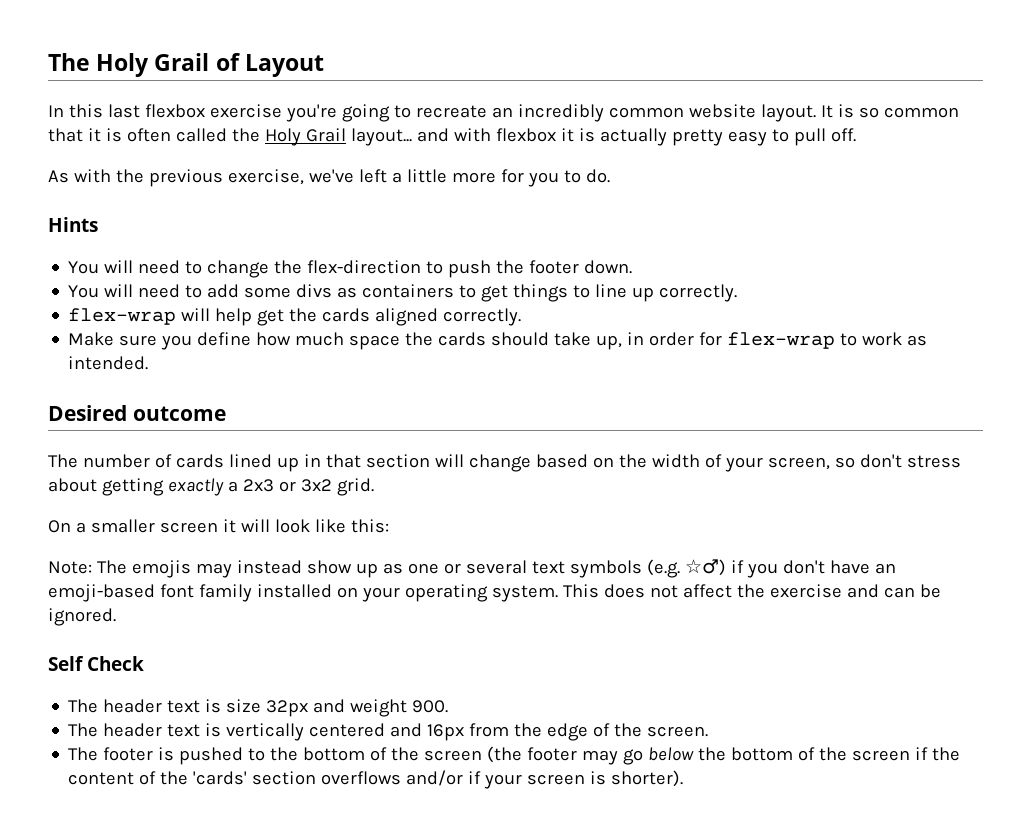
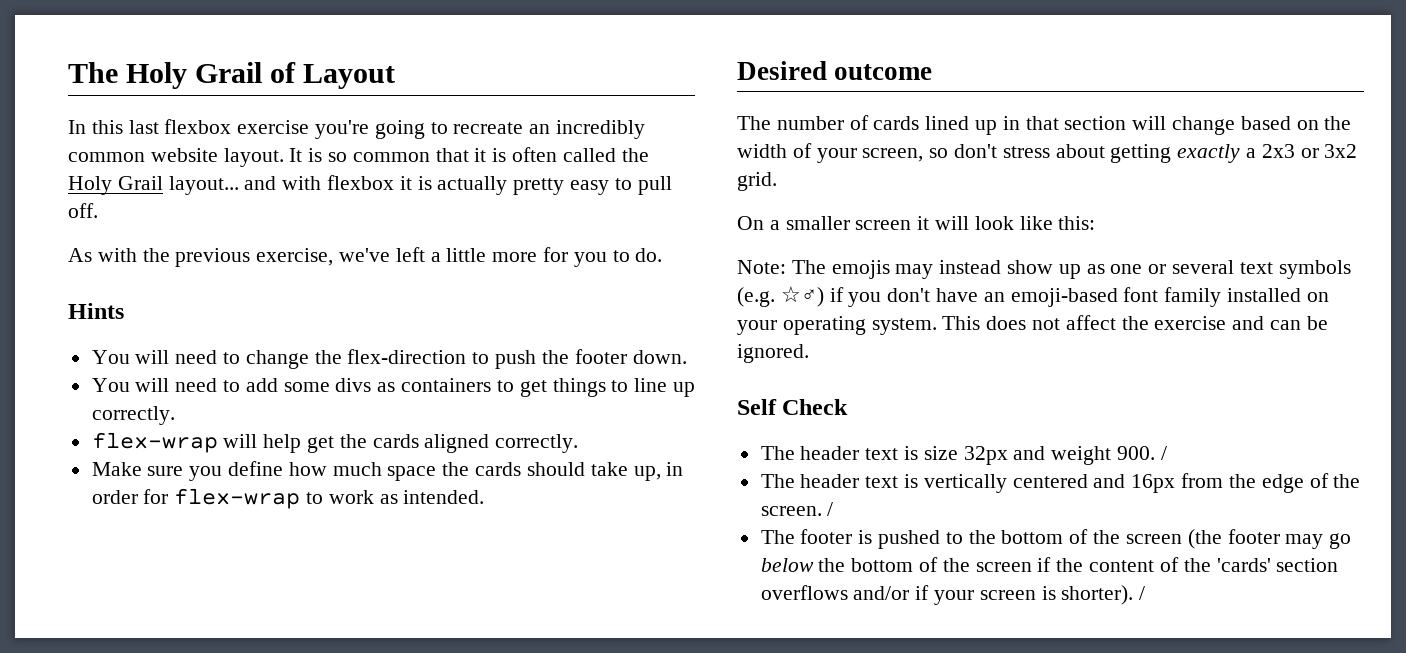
(449, 706) none -> [1160,446,1167,460] /
(709, 731) none -> [827,502,834,516] /
(684, 778) none -> [1139,586,1146,600] /

